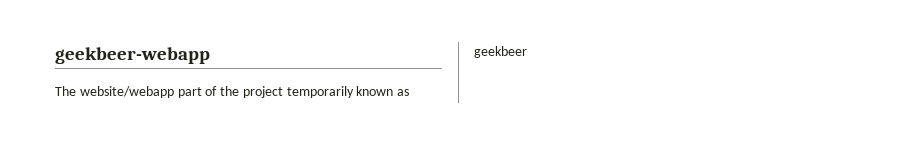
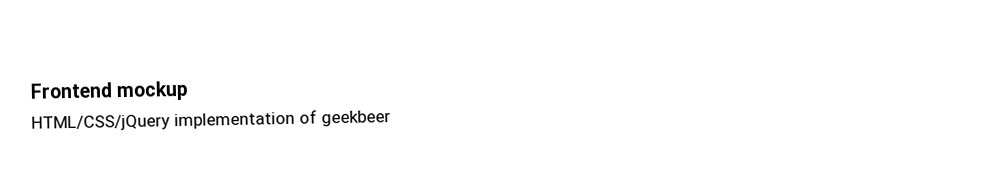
[55,47,210,64] [55,86,410,98] geekbeer-webapp // The website/webapp part of the project temporarily known as -> [30,80,190,102] [31,109,317,132] Frontend mockup // HTML/CSS/jQuery implementation of

